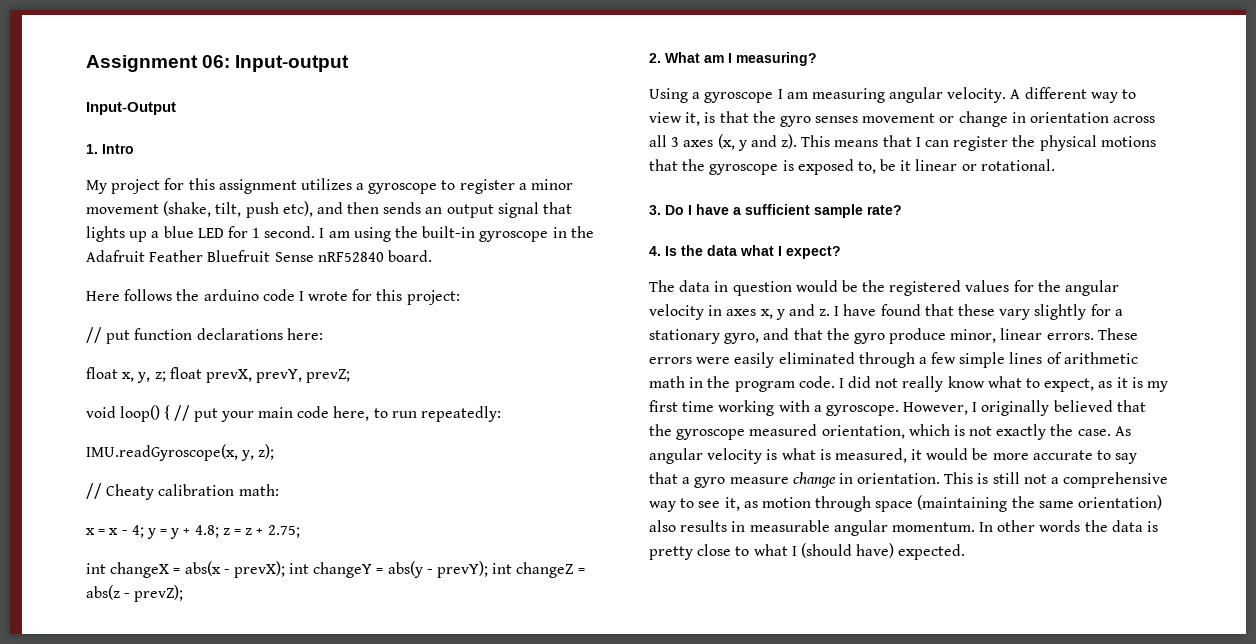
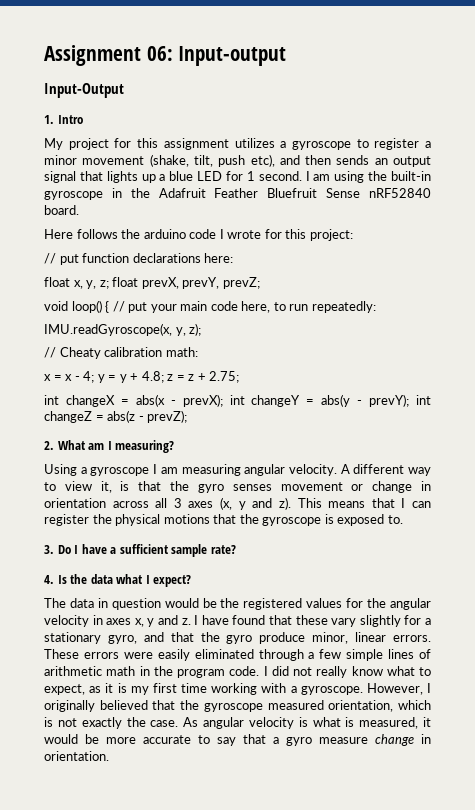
[857,159,1055,174] to, be it linear or rotational. -> [387,515,403,524] to.
[944,472,1169,488] [649,495,1163,512] [649,520,1159,536] [649,543,966,560] This is still not a comprehensive way to see it, as motion through space (maintaining the same orientation) also results in measurable angular momentum. In other words the data is pretty close to what I (should have) expected. -> (109, 756) none

